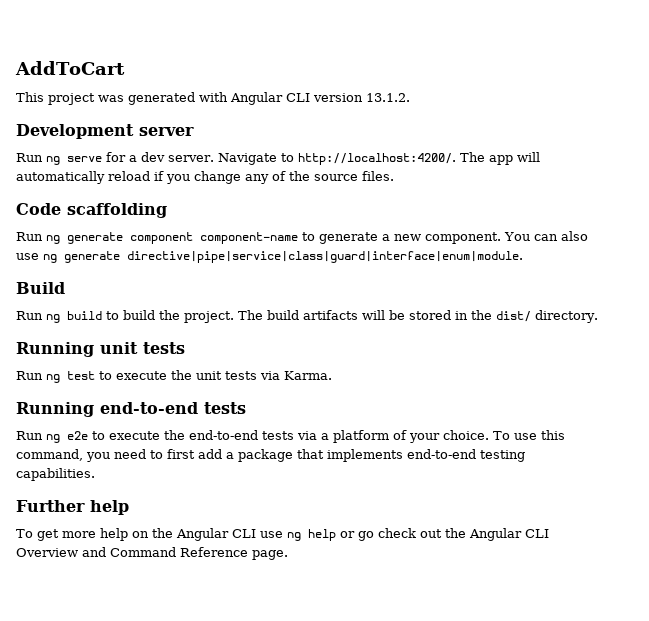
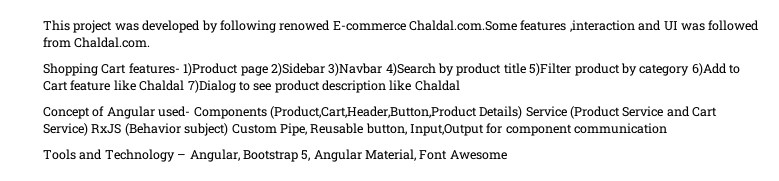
[15,61,125,75] AddToCart // -> (43, 25) none
[128,92,410,105] [16,124,194,139] [16,152,540,165] [16,171,394,184] [16,203,167,218] [16,231,588,244] [16,251,523,263] [16,282,65,294] [16,310,598,323] [16,342,185,357] [16,370,332,383] [16,402,246,417] [16,430,565,443] [16,449,525,462] [16,468,95,481] [16,500,129,515] [16,528,549,541] [16,547,288,560] generated with Angular CLI version 13.1.2. // Development server // Run ng serve for a dev server. Navigate to http://localhost:4200/. The app will automatically reload if you change any of the source files. // Code scaffolding // Run ng generate component component-name to generate a new component. You can also use ng generate directive|pipe|service|class|guard|interface|enum|module. // Build // Run ng build to build the project. The build artifacts will be stored in the dist/ directory. // Running unit tests // Run ng test to execute the unit tests via Karma. // Running end-to-end tests // Run ng e2e to execute the end-to-end tests via a platform of your choice. To use this command, you need to first add a package that implements end-to-end testing capabilities. // Further help // To get more help on the Angular CLI use ng help or go check out the Angular CLI Overview and Command Reference page. -> [142,20,760,33] [43,37,151,48] [43,63,740,76] [43,80,460,93] [43,106,718,119] [43,123,668,136] [43,149,507,162] developed by following renowed E-commerce Chaldal.com.Some features ,interaction and UI was followed from Chaldal.com. // Shopping Cart features- 1)Product page 2)Sidebar 3)Navbar 4)Search by product title 5)Filter product by category 6)Add to Cart feature like Chaldal 7)Dialog to see product description like Chaldal // Concept of Angular used- Components (Product,Cart,Header,Button,Product Details) Service (Product Service and Cart Service) RxJS (Behavior subject) Custom Pipe, Reusable button, Input,Output for component communication // Tools and Technology – Angular, Bootstrap 5, Angular Material, Font Awesome

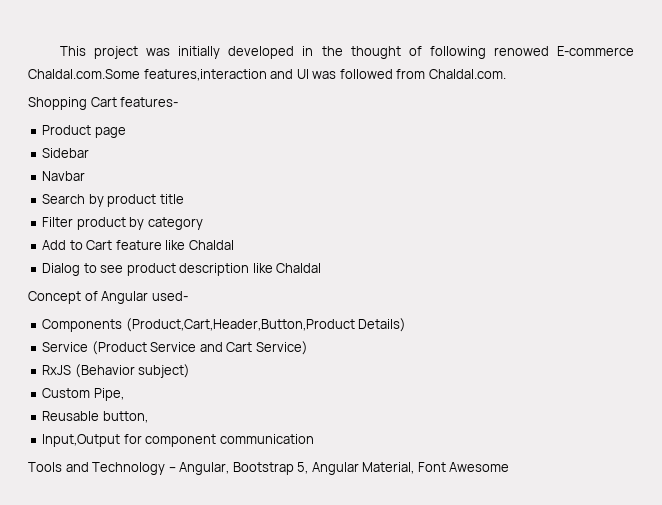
[142,20,218,33] developed by -> [178,46,422,59] initially developed in the thought of
[520,20,635,32] features ,interaction -> [143,69,267,81] features,interaction
[183,63,239,76] 1)Product -> [42,125,92,135] // Product
[270,63,436,76] 2)Sidebar 3)Navbar 4)Search -> [42,148,90,158] [42,171,86,181] [42,194,86,204] // Sidebar // Navbar // Search
[529,63,572,76] 5)Filter -> [42,217,74,227] // Filter
[691,63,727,76] 6)Add -> [42,240,67,250] // Add
[187,80,236,93] 7)Dialog -> [42,263,81,276] // Dialog
(191, 111) none -> (188, 296) //
(523, 112) none -> (407, 325) //
(88, 129) none -> (308, 348) //
(229, 129) none -> (191, 371) //
(307, 129) none -> (124, 394) //
(407, 129) none -> (148, 417) //

